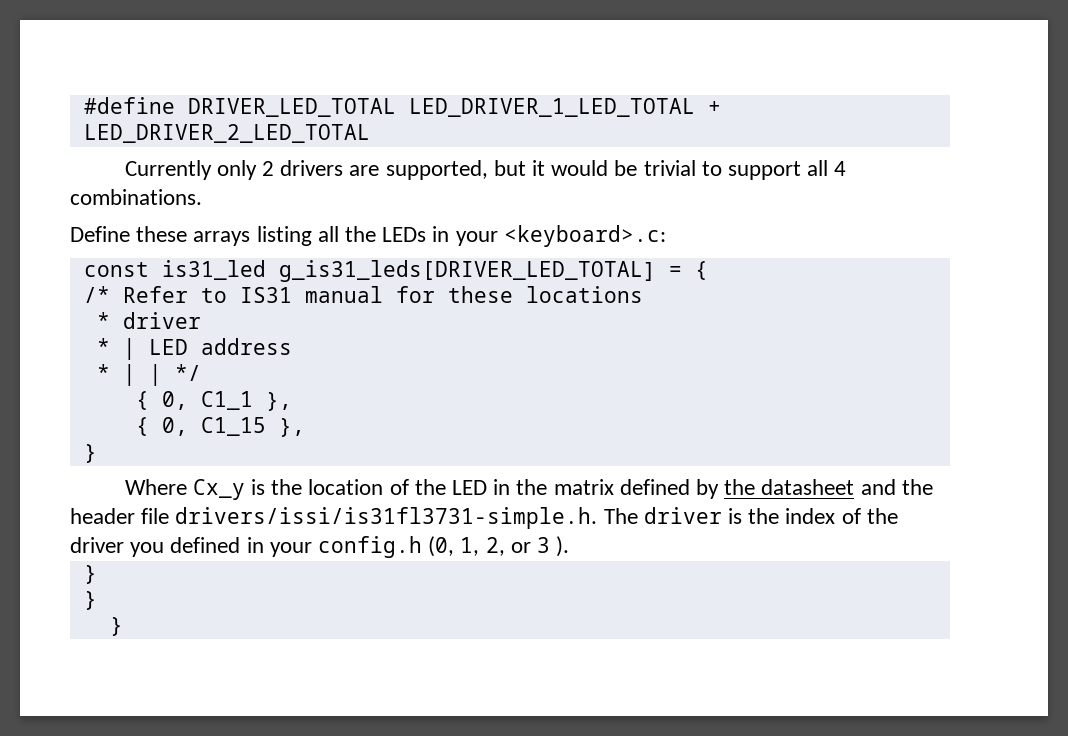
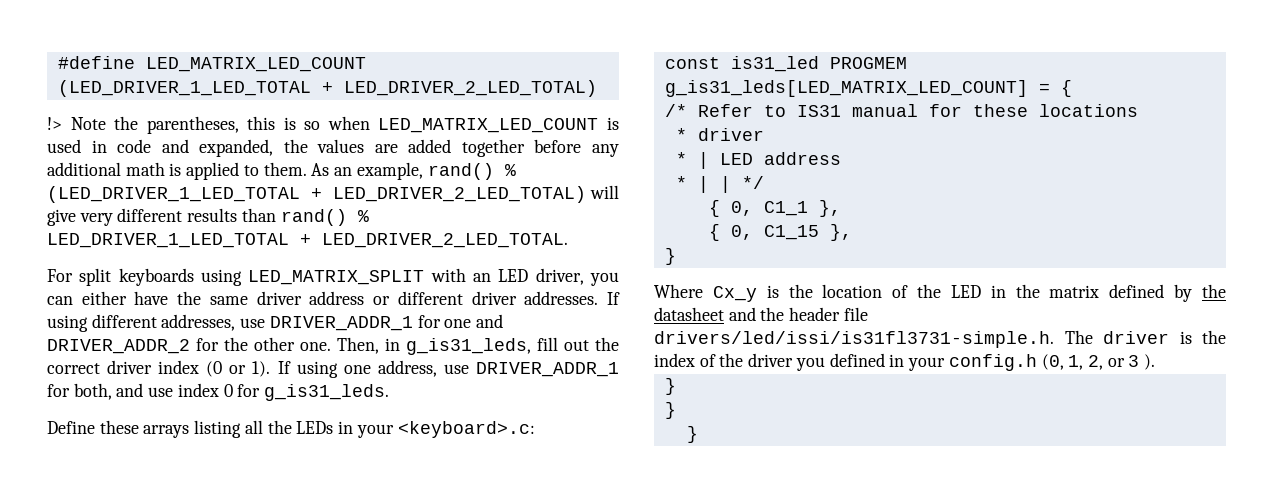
[187,98,721,117] [83,124,370,143] [124,160,847,180] [70,189,202,205] DRIVER_LED_TOTAL LED_DRIVER_1_LED_TOTAL + LED_DRIVER_2_LED_TOTAL // Currently only 2 drivers are supported, but it would be trivial to support all 4 combinations. -> [145,57,366,72] [57,80,597,97] [47,116,619,134] [47,139,619,157] [47,162,516,180] [47,185,619,203] [47,208,369,226] [47,233,568,248] [47,268,619,286] [47,291,620,305] [47,314,504,332] [47,337,619,355] [47,360,619,378] [47,383,390,401] LED_MATRIX_LED_COUNT (LED_DRIVER_1_LED_TOTAL + LED_DRIVER_2_LED_TOTAL) // !> Note the parentheses, this is so when LED_MATRIX_LED_COUNT is used in code and expanded, the values are added together before any additional math is applied to them. As an example, rand() % (LED_DRIVER_1_LED_TOTAL + LED_DRIVER_2_LED_TOTAL) will give very different results than rand() % LED_DRIVER_1_LED_TOTAL + LED_DRIVER_2_LED_TOTAL. // For split keyboards using LED_MATRIX_SPLIT with an LED driver, you can either have the same driver address or different driver addresses. If using different addresses, use DRIVER_ADDR_1 for one and DRIVER_ADDR_2 for the other one. Then, in g_is31_leds, fill out the correct driver index (0 or 1). If using one address, use DRIVER_ADDR_1 for both, and use index 0 for g_is31_leds.
[278,260,656,282] g_is31_leds[DRIVER_LED_TOTAL] -> [829,57,907,69] [664,80,1028,97] PROGMEM g_is31_leds[LED_MATRIX_LED_COUNT]
[175,507,598,529] drivers/issi/is31fl3731-simple.h. -> [654,331,1054,348] drivers/led/issi/is31fl3731-simple.h.

